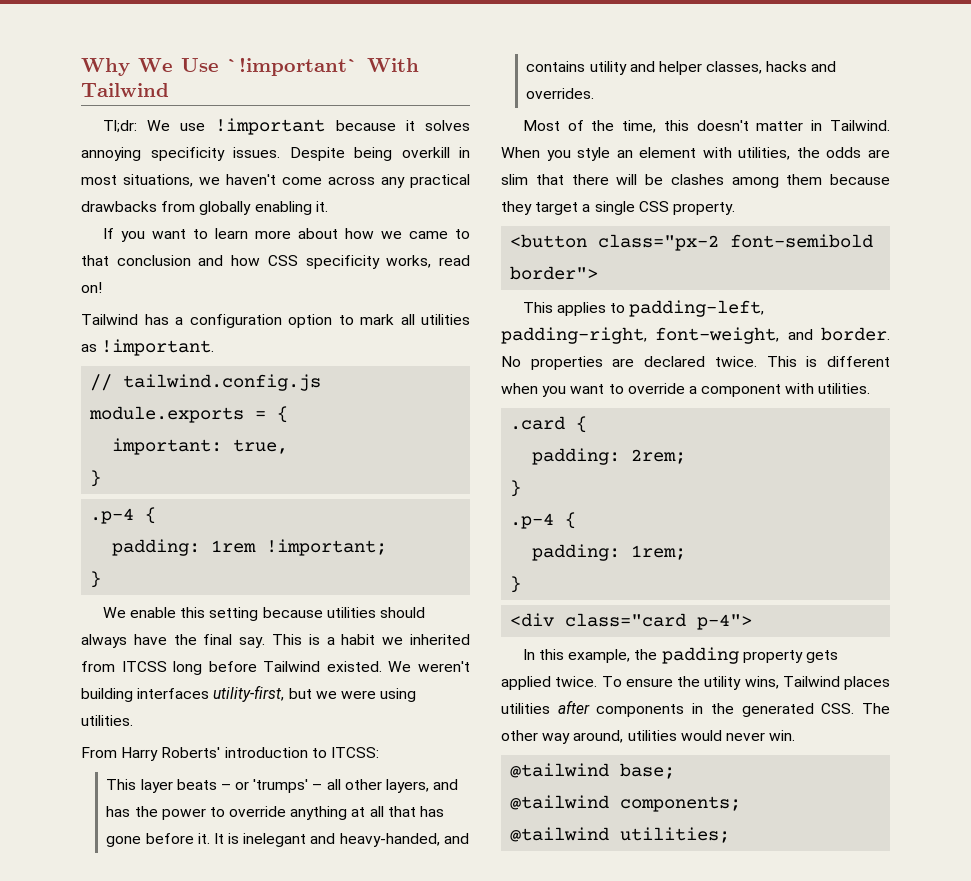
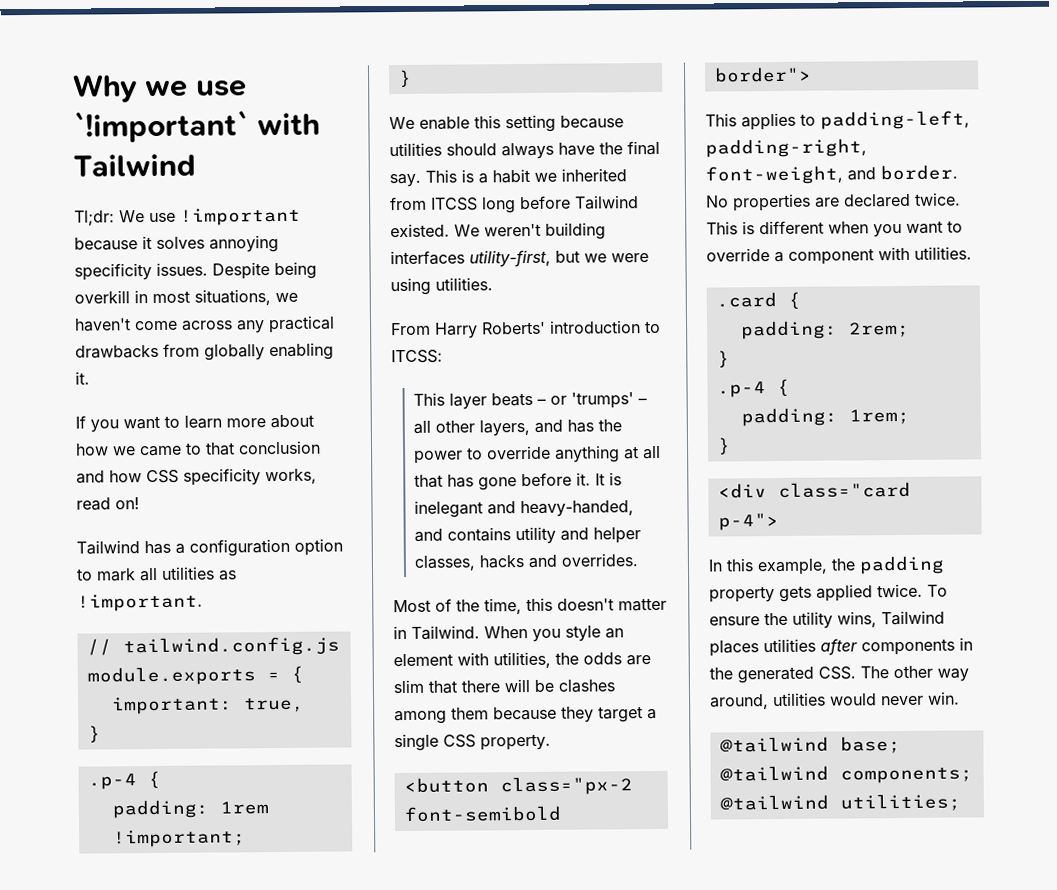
[138,57,419,76] We Use `!important` With -> [145,80,247,98] [73,109,320,143] we use `!important` with

